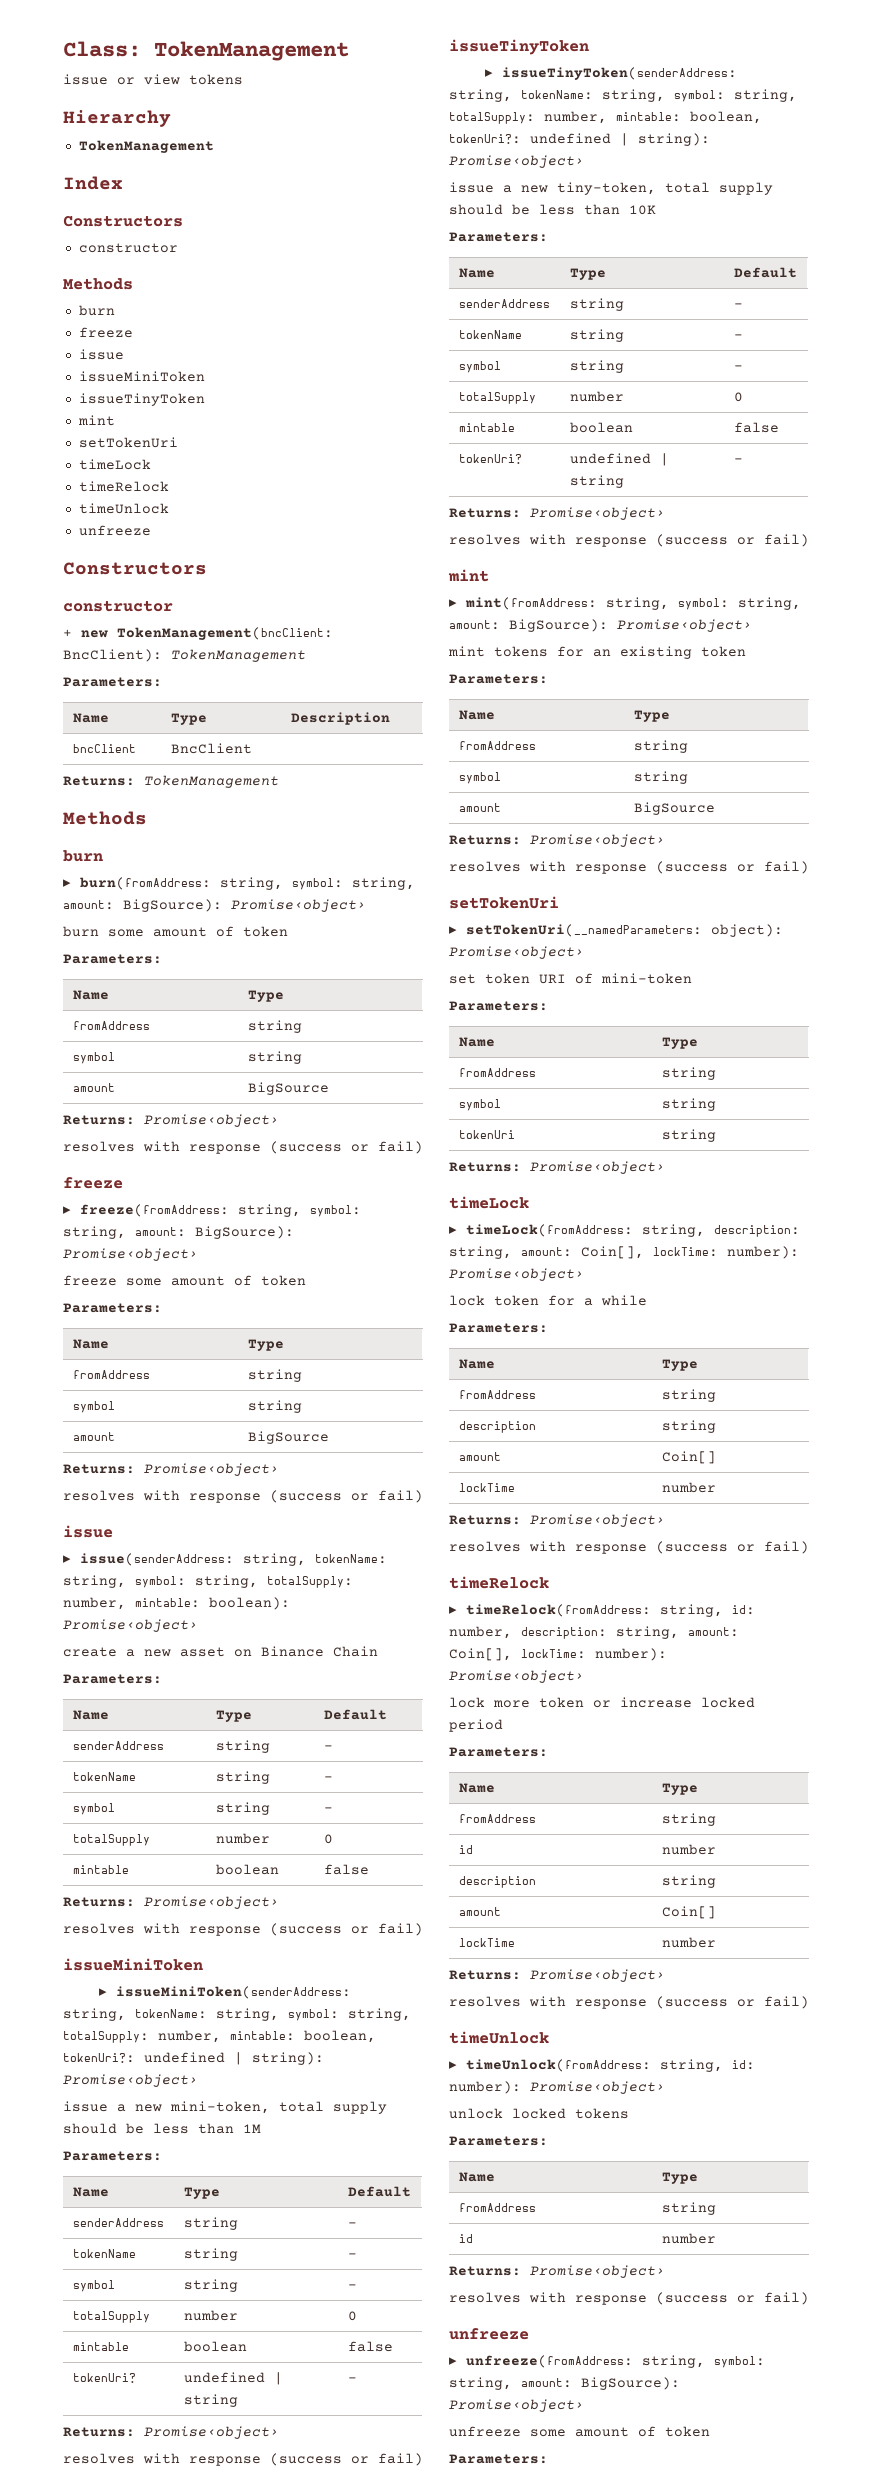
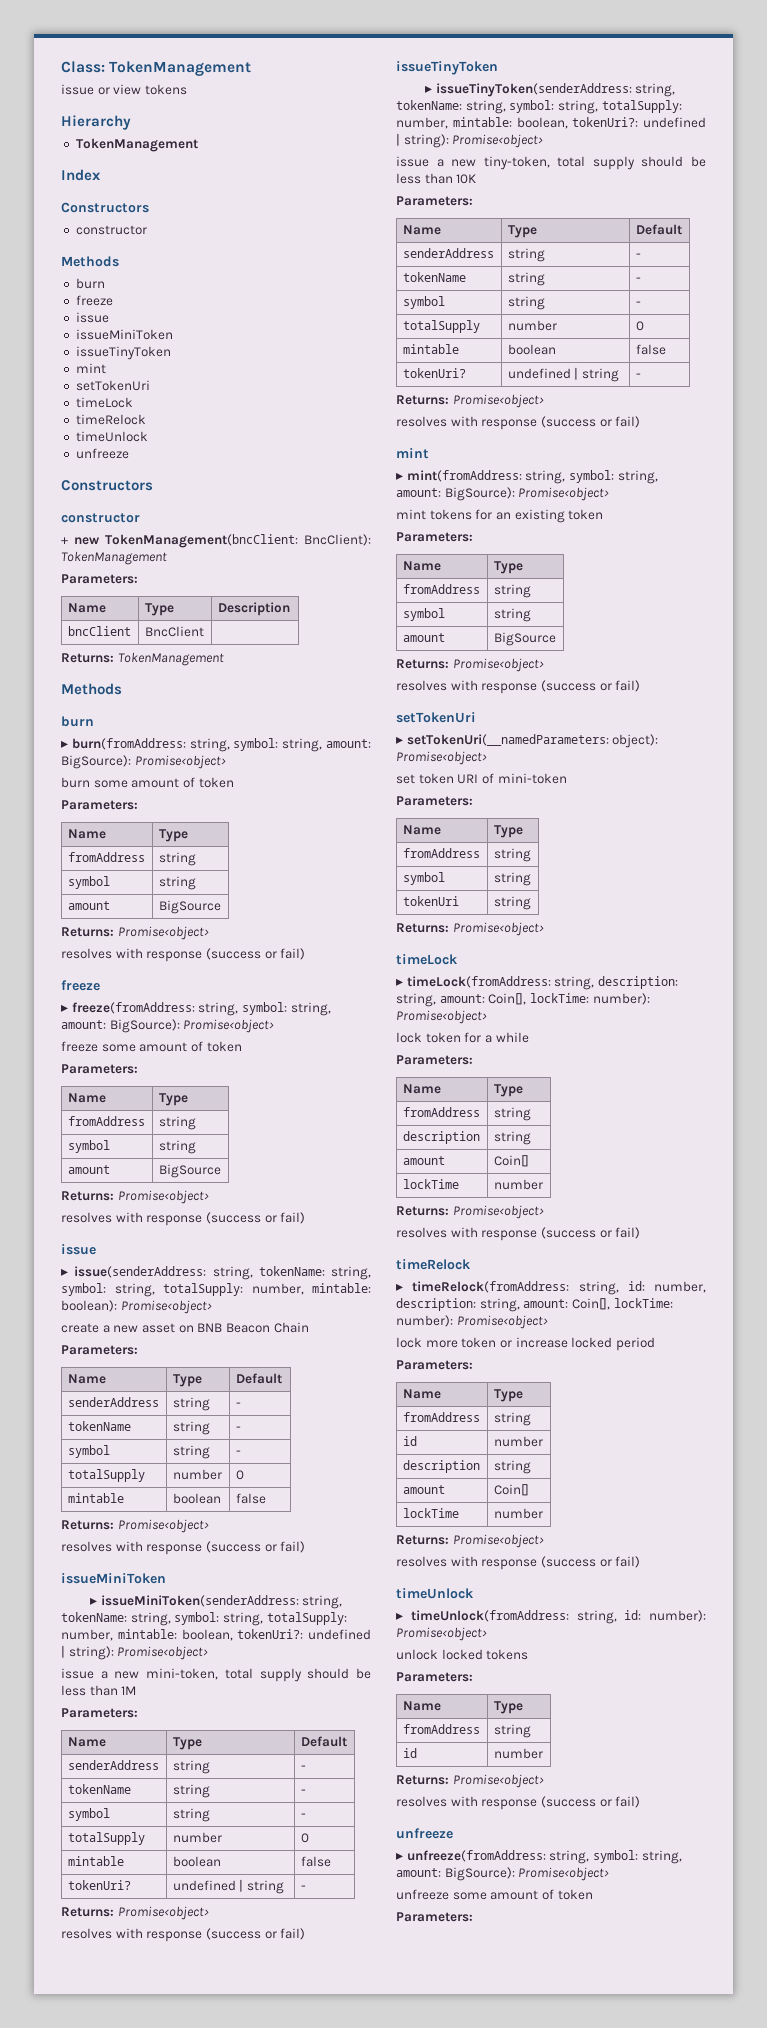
[261,1646,324,1657] Binance -> [197,1323,270,1333] BNB Beacon

